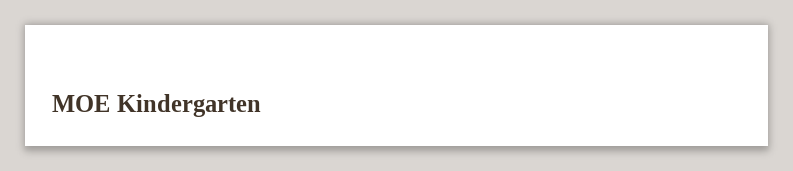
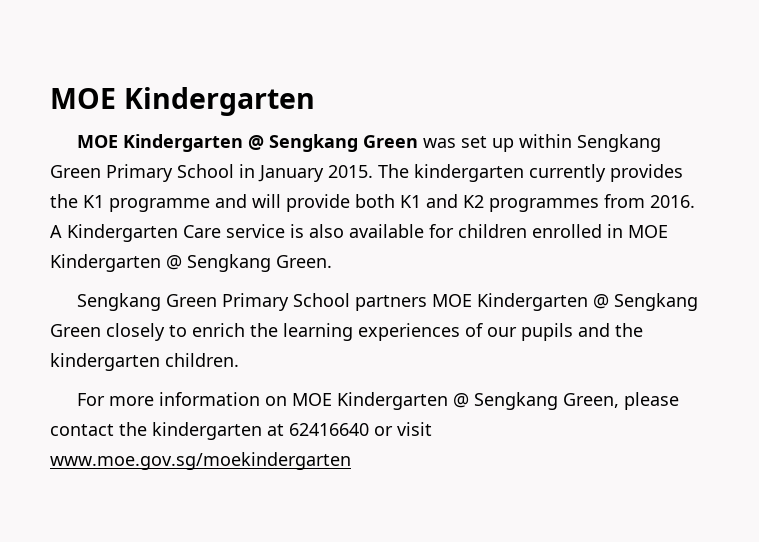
[52,94,261,117] MOE Kindergarten -> [50,87,315,116] [76,134,661,152] [50,164,683,182] [50,194,695,212] [50,224,668,242] [50,254,332,272] [76,293,698,311] [50,323,643,341] [50,353,239,371] [76,392,679,410] [50,422,432,440] [50,452,351,470] MOE Kindergarten // MOE Kindergarten @ Sengkang Green was set up within Sengkang Green Primary School in January 2015. The kindergarten currently provides the K1 programme and will provide both K1 and K2 programmes from 2016. A Kindergarten Care service is also available for children enrolled in MOE Kindergarten @ Sengkang Green. // Sengkang Green Primary School partners MOE Kindergarten @ Sengkang Green closely to enrich the learning experiences of our pupils and the kindergarten children. // For more information on MOE Kindergarten @ Sengkang Green, please contact the kindergarten at 62416640 or visit www.moe.gov.sg/moekindergarten

